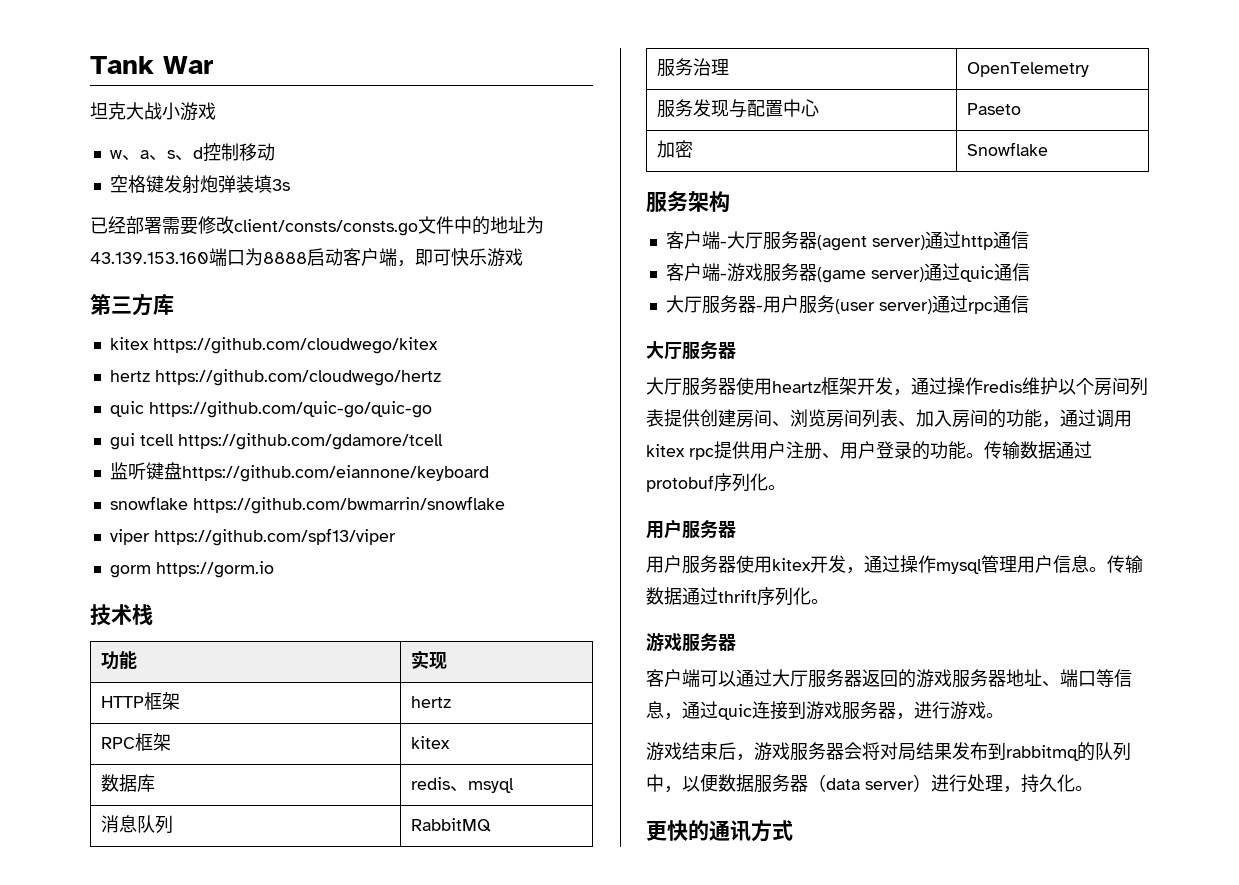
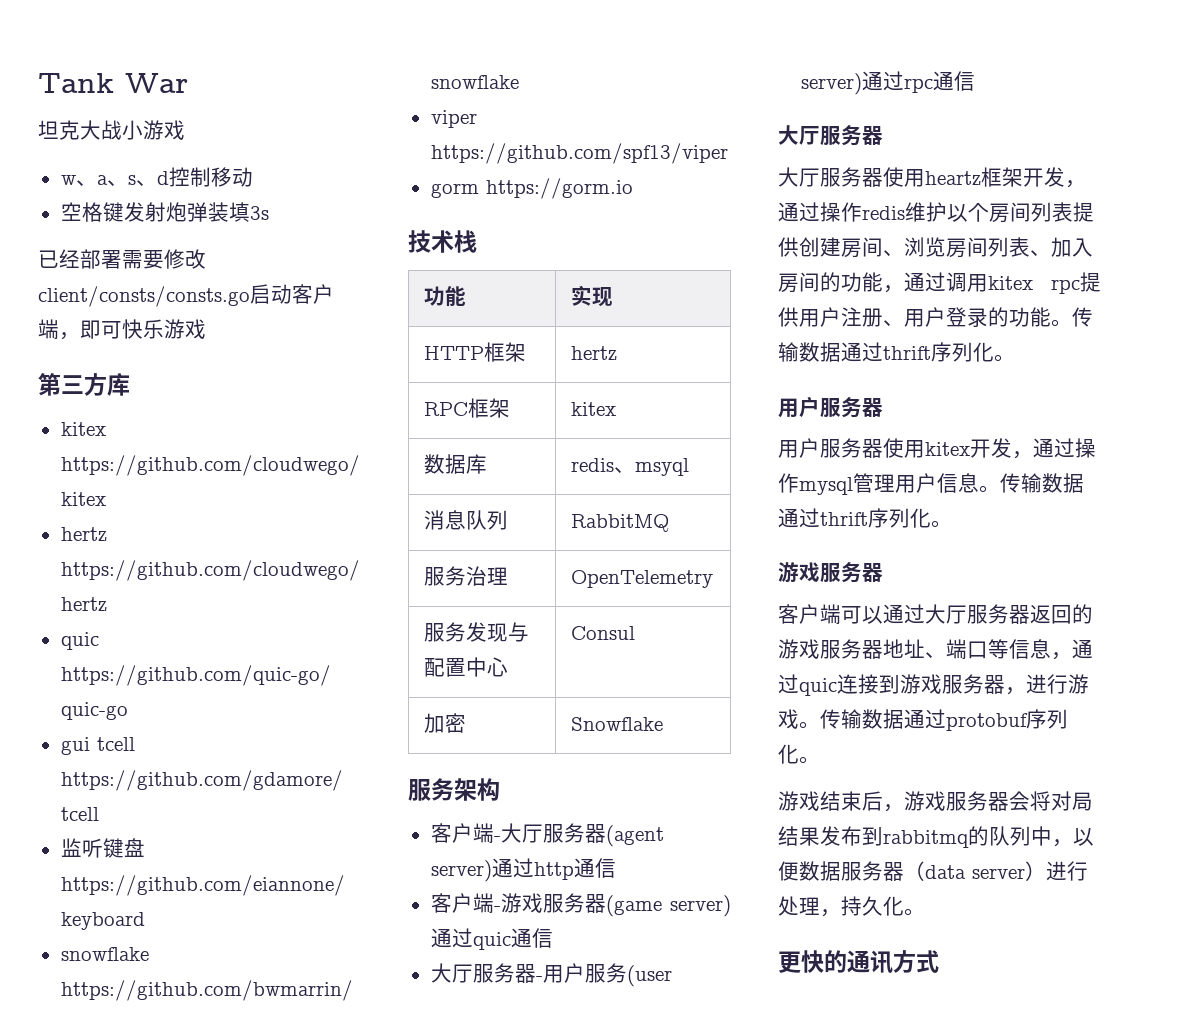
[418,216,544,235] [90,248,307,266] 文件中的地址为43.139.153.160端口为8888 -> (250, 296) none
[967,103,1022,115] Paseto -> [570,626,635,640] Consul
[646,475,714,492] protobuf -> [883,346,931,360] thrift
(1004, 715) none -> [820,709,1068,731] [778,744,820,764] 传输数据通过protobuf序列化。

